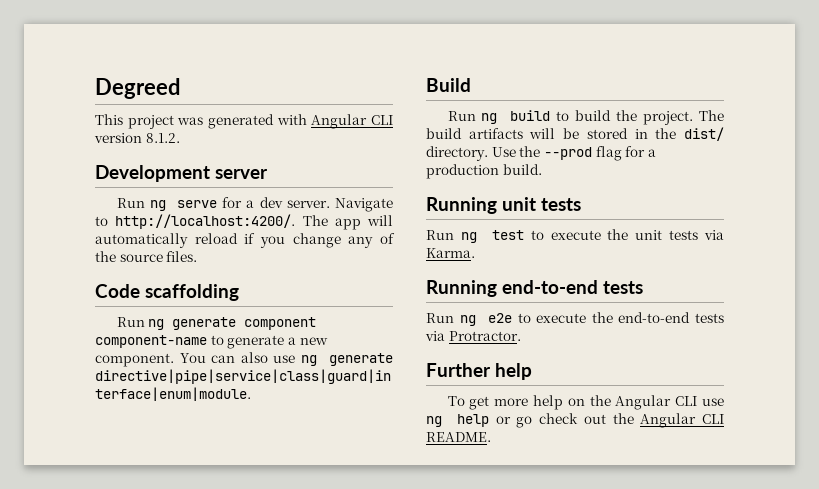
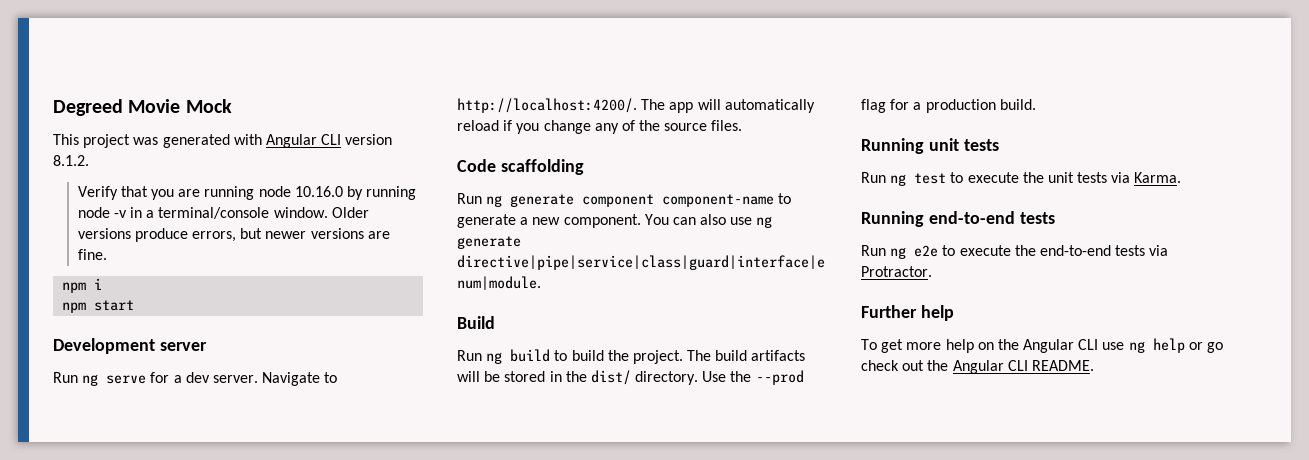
(180, 88) none -> [128,99,232,113] Movie Mock
(180, 138) none -> [77,186,417,200] [77,207,369,219] [77,228,390,242] [77,249,107,260] [62,278,103,293] [62,300,135,313] // Verify that you are running node 10.16.0 by running node -v in a terminal/console window. Older versions produce errors, but newer versions are fine. // npm i // npm start

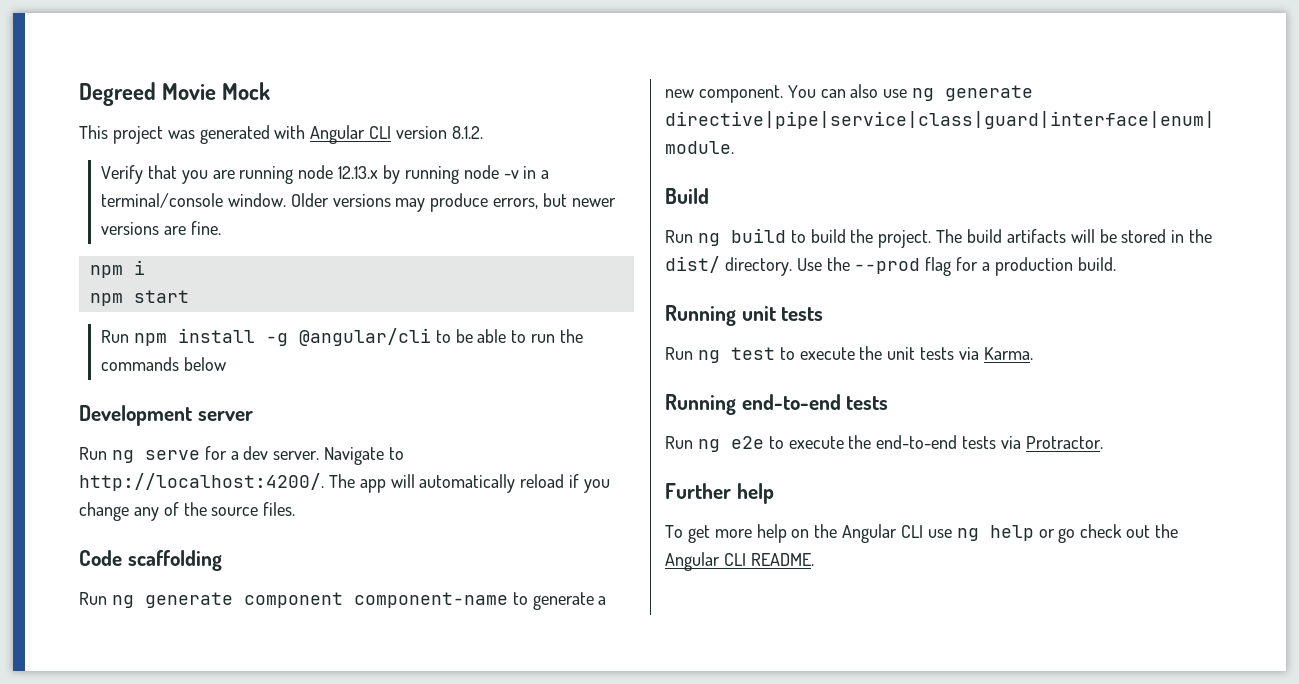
[294,186,343,197] 10.16.0 -> [338,166,379,179] 12.13.x
(131, 233) none -> [395,198,426,212] may
(135, 305) none -> [100,328,583,346] [100,357,226,371] // Run npm install -g @angular/cli to be able to run the commands below

